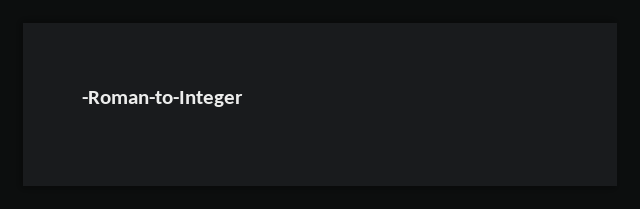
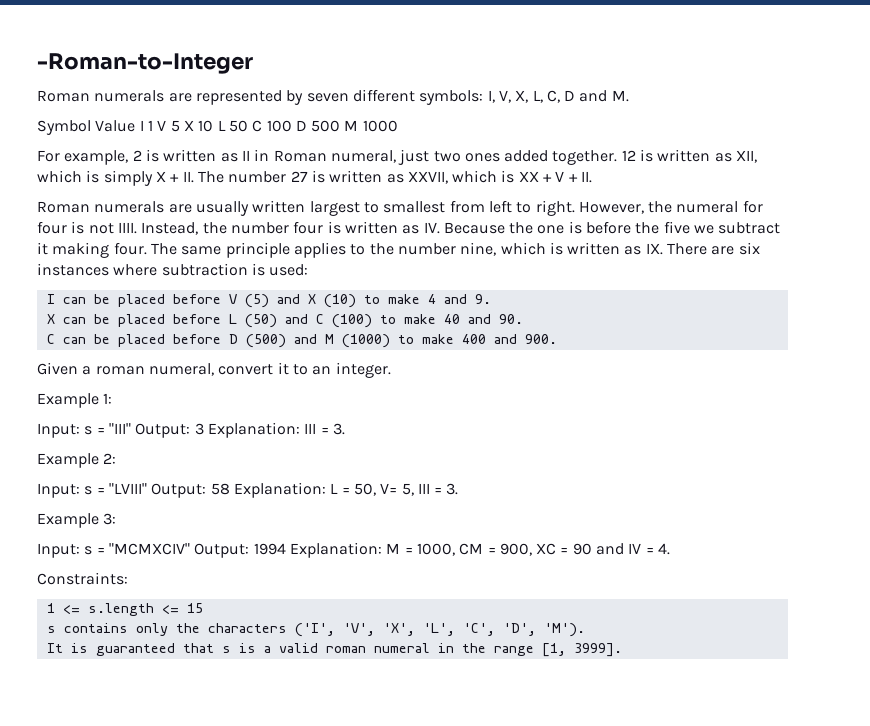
(243, 99) none -> [37,89,629,105] [37,120,398,135] [37,149,758,165] [37,170,593,186] [37,200,763,216] [37,221,781,235] [37,242,760,258] [37,263,309,276] [46,294,491,308] [46,314,523,328] [46,334,557,348] [37,362,391,378] [37,393,113,408] [37,422,345,438] [37,453,117,468] [37,482,459,498] [37,513,117,528] [37,542,671,558] [37,572,128,585] [46,603,203,616] [46,623,585,637] [46,643,622,657] // Roman numerals are represented by seven different symbols: I, V, X, L, C, D and M. // Symbol Value I 1 V 5 X 10 L 50 C 100 D 500 M 1000 // For example, 2 is written as II in Roman numeral, just two ones added together. 12 is written as XII, which is simply X + II. The number 27 is written as XXVII, which is XX + V + II. // Roman numerals are usually written largest to smallest from left to right. However, the numeral for four is not IIII. Instead, the number four is written as IV. Because the one is before the five we subtract it making four. The same principle applies to the number nine, which is written as IX. There are six instances where subtraction is used: // I can be placed before V (5) and X (10) to make 4 and 9. // X can be placed before L (50) and C (100) to make 40 and 90. // C can be placed before D (500) and M (1000) to make 400 and 900. // Given a roman numeral, convert it to an integer. // Example 1: // Input: s = "III" Output: 3 Explanation: III = 3. // Example 2: // Input: s = "LVIII" Output: 58 Explanation: L = 50, V= 5, III = 3. // Example 3: // Input: s = "MCMXCIV" Output: 1994 Explanation: M = 1000, CM = 900, XC = 90 and IV = 4. // Constraints: // 1 <= s.length <= 15 // s contains only the characters ('I', 'V', 'X', 'L', 'C', 'D', 'M'). // It is guaranteed that s is a valid roman numeral in the range [1, 3999].

